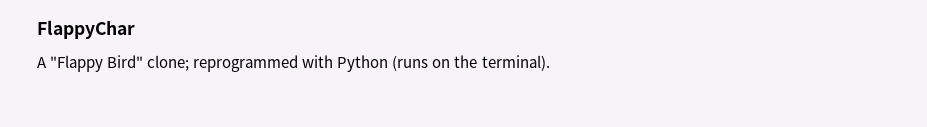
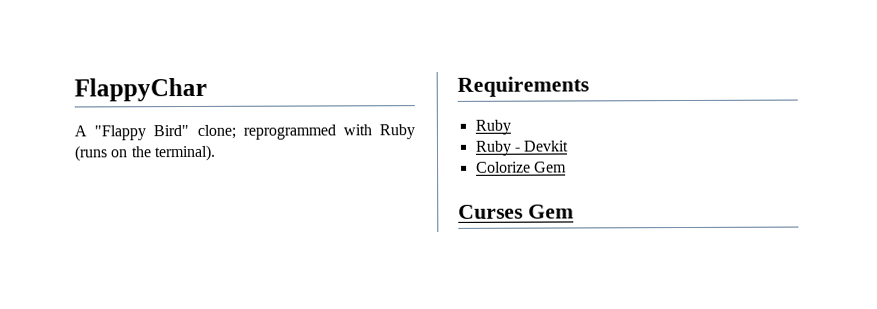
[337,55,389,72] Python -> [379,124,415,140] Ruby
(550, 63) none -> [457,76,589,97] [474,119,511,135] [474,140,569,156] [475,161,567,173] [458,204,574,219] // Requirements // Ruby // Ruby - Devkit // Colorize Gem // Curses Gem

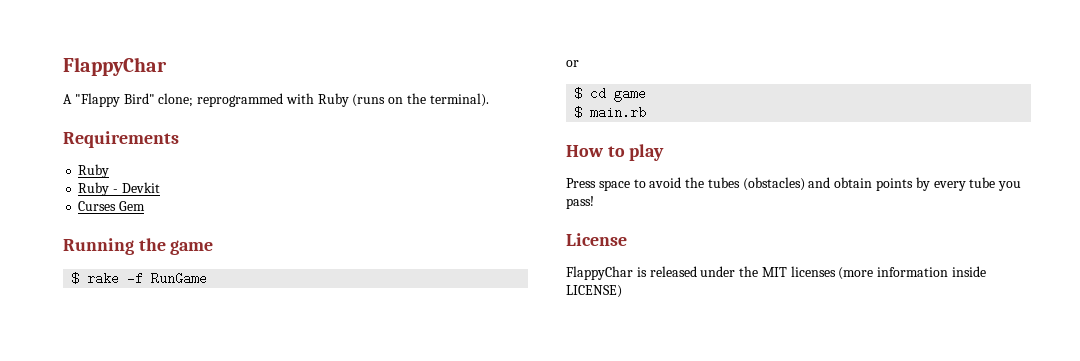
[475,161,531,173] Colorize -> [78,201,117,211] Curses
[458,204,574,219] Curses Gem -> [63,238,214,255] [71,272,208,285] [566,60,579,67] [574,87,647,102] [574,106,647,119] [566,144,665,161] [566,177,1022,191] [566,196,594,209] [566,233,627,246] [566,266,987,280] [566,285,622,298] Running the game // $ rake -f RunGame // or // $ cd game // $ main.rb // How to play // Press space to avoid the tubes (obstacles) and obtain points by every tube you pass! // License // FlappyChar is released under the MIT licenses (more information inside LICENSE)

